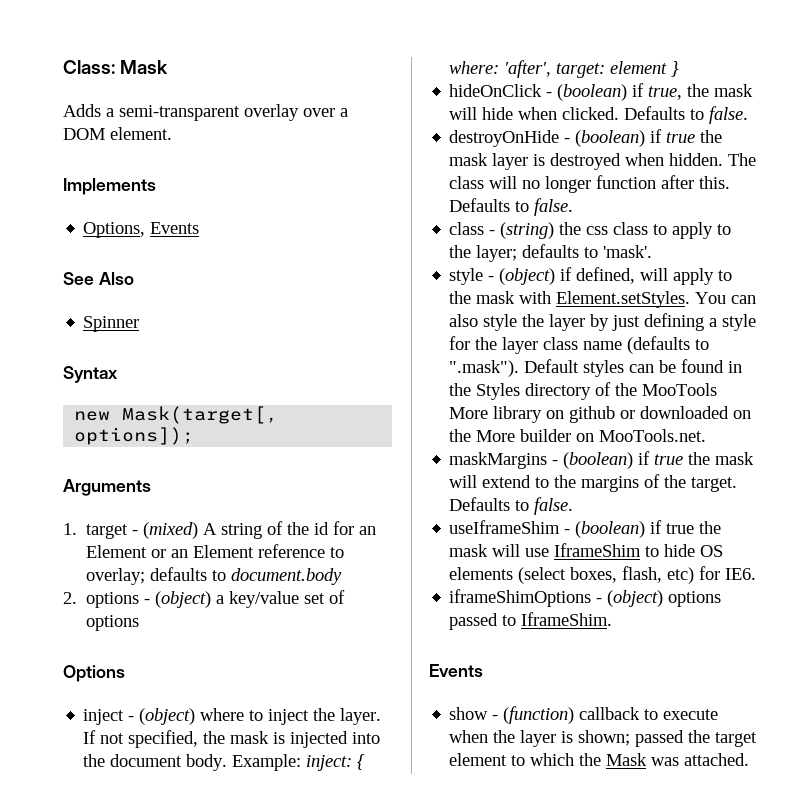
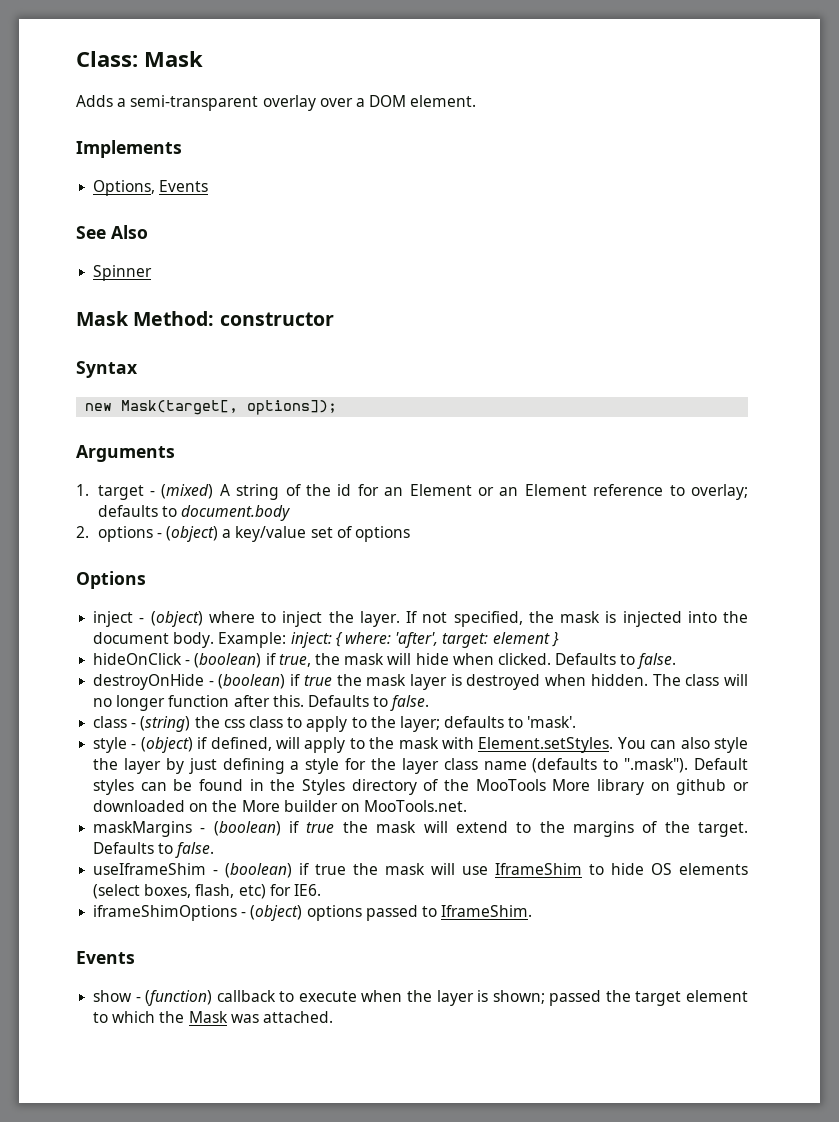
(140, 324) none -> [76,311,334,326] // Mask Method: constructor

